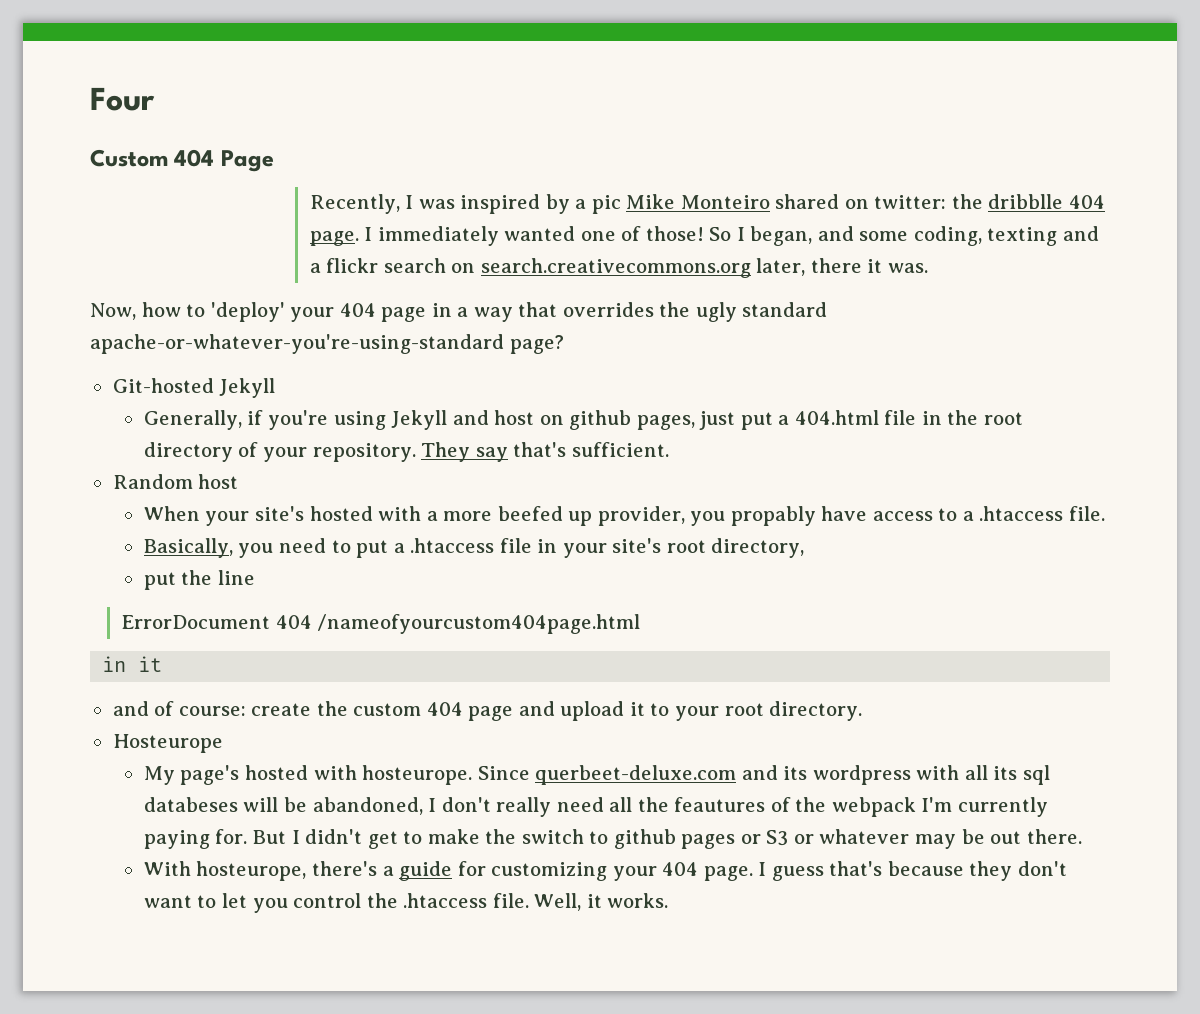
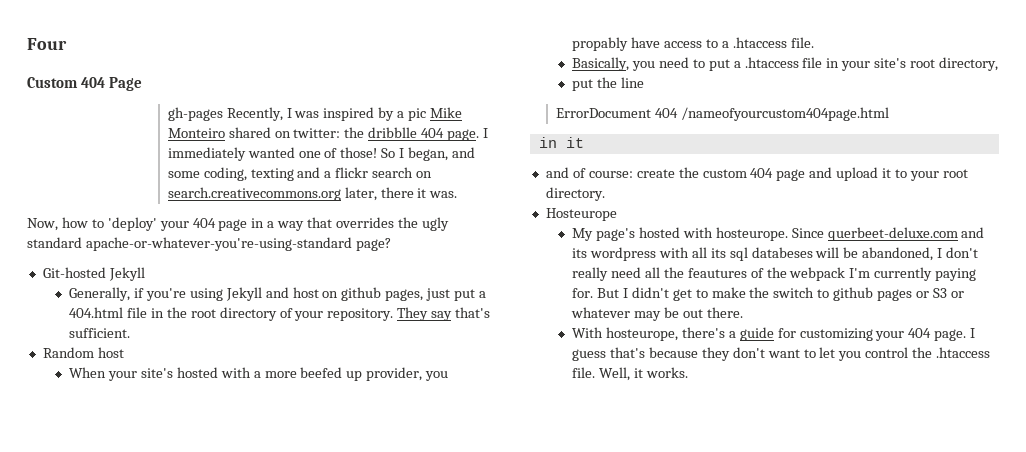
(274, 161) none -> [167,107,223,121] gh-pages

